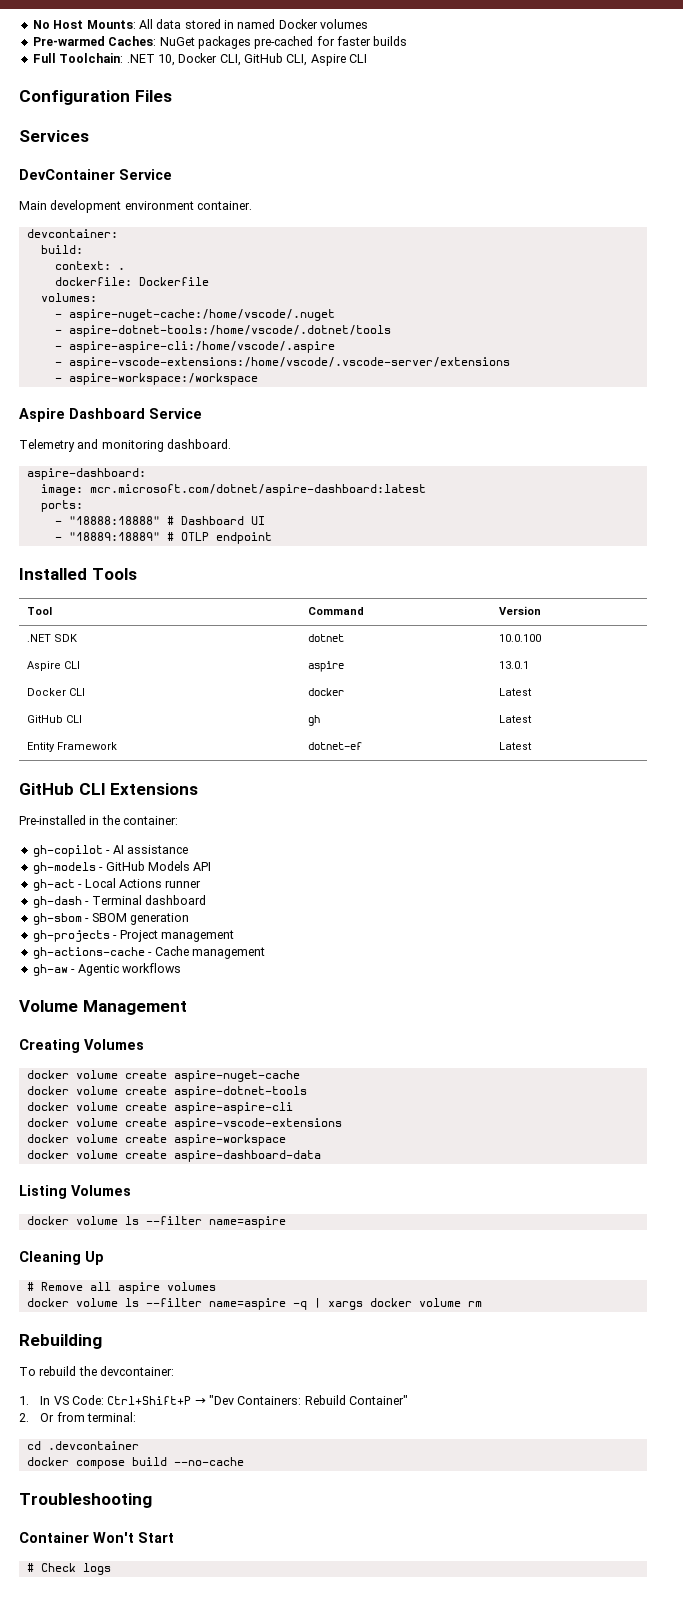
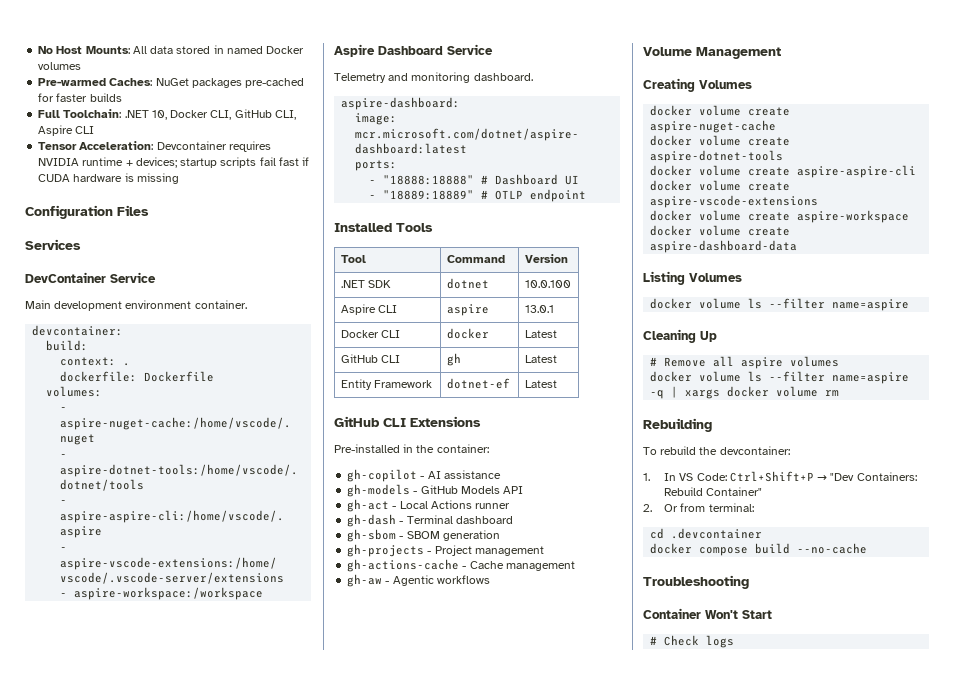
(368, 58) none -> [38,141,271,152] [38,157,310,168] [38,173,179,184] // Tensor Acceleration: Devcontainer requires NVIDIA runtime + devices; startup scripts fail fast if CUDA hardware is missing

